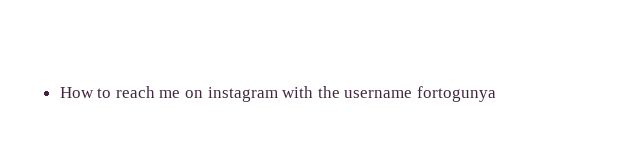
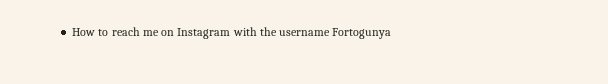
[207,87,278,102] instagram -> [177,28,231,39] Instagram
[417,86,497,102] fortogunya -> [332,28,392,39] Fortogunya

